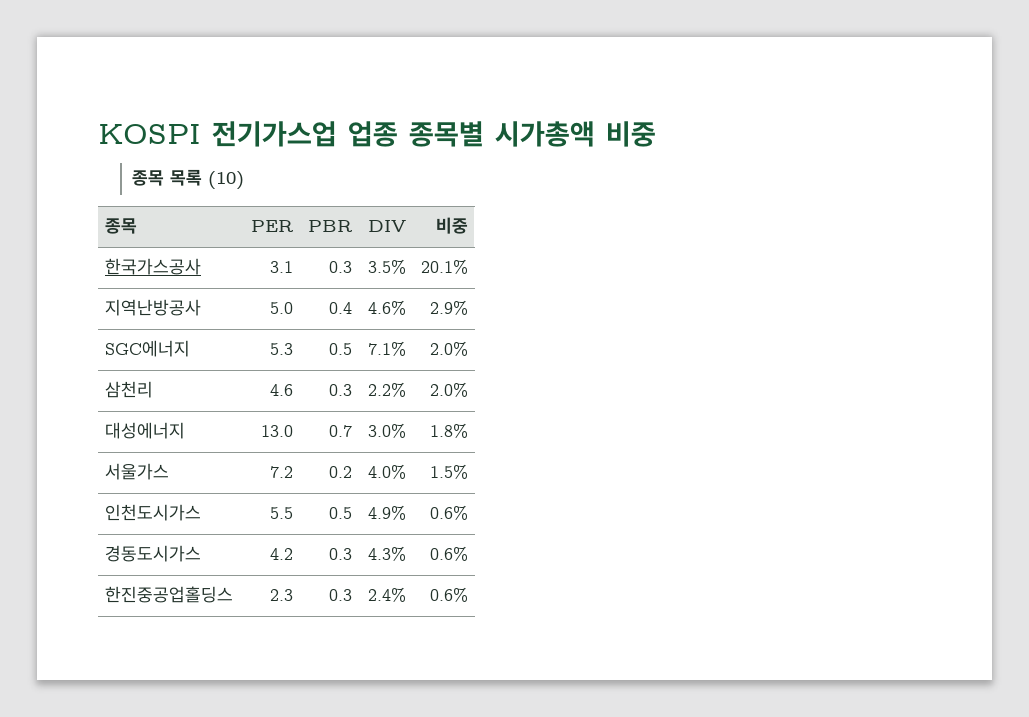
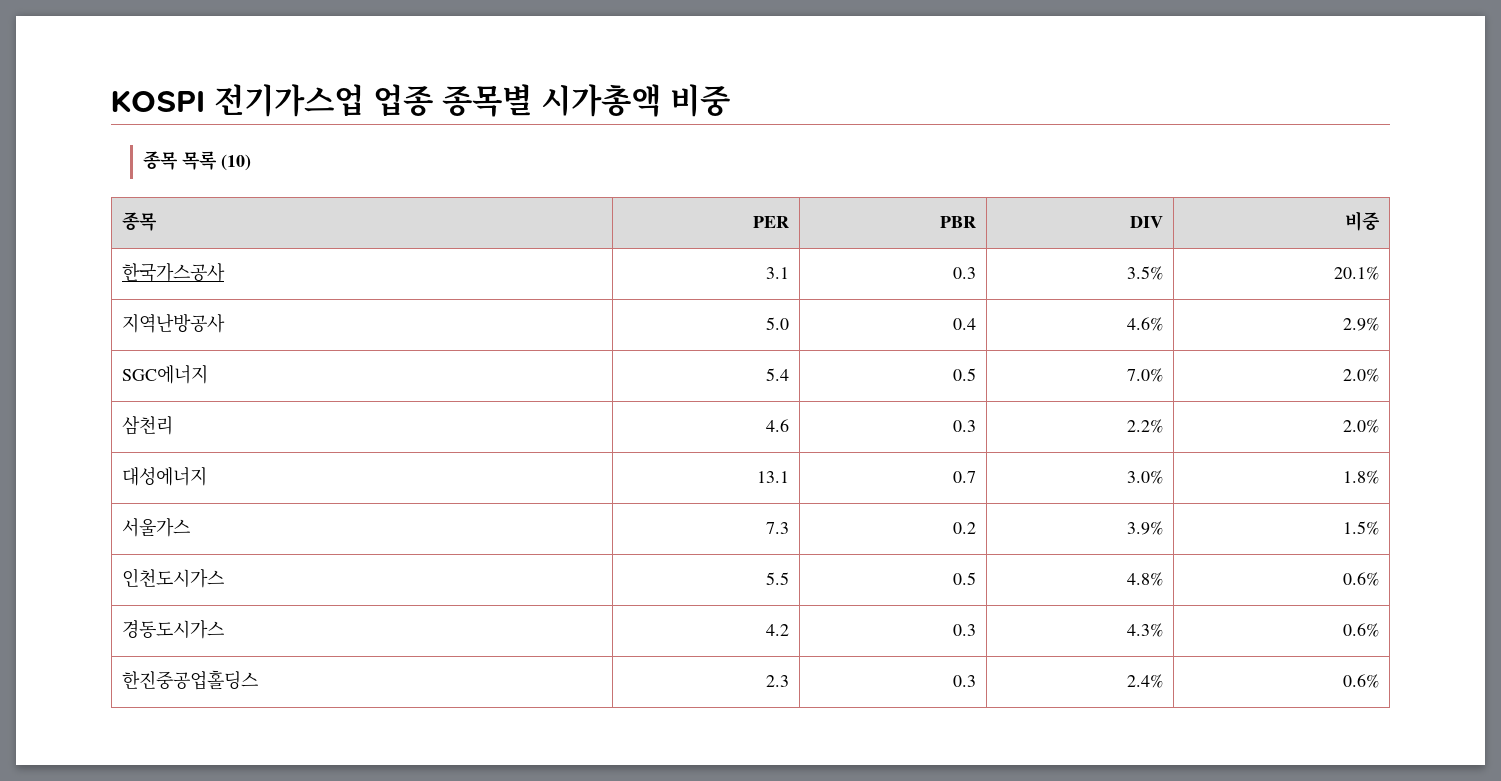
[269,343,293,355] [328,343,352,355] [367,341,406,356] 5.3 | 0.5 | 7.1% -> [765,368,789,381] [952,368,976,381] [1126,368,1163,382] 5.4 | 0.5 | 7.0%
[260,425,293,437] 13.0 -> [756,471,789,483] 13.1
[269,466,293,478] 7.2 -> [765,522,789,534] 7.3
[367,464,406,479] 4.0% -> [1126,521,1163,535] 3.9%
[367,505,406,520] 4.9% -> [1126,572,1163,586] 4.8%

